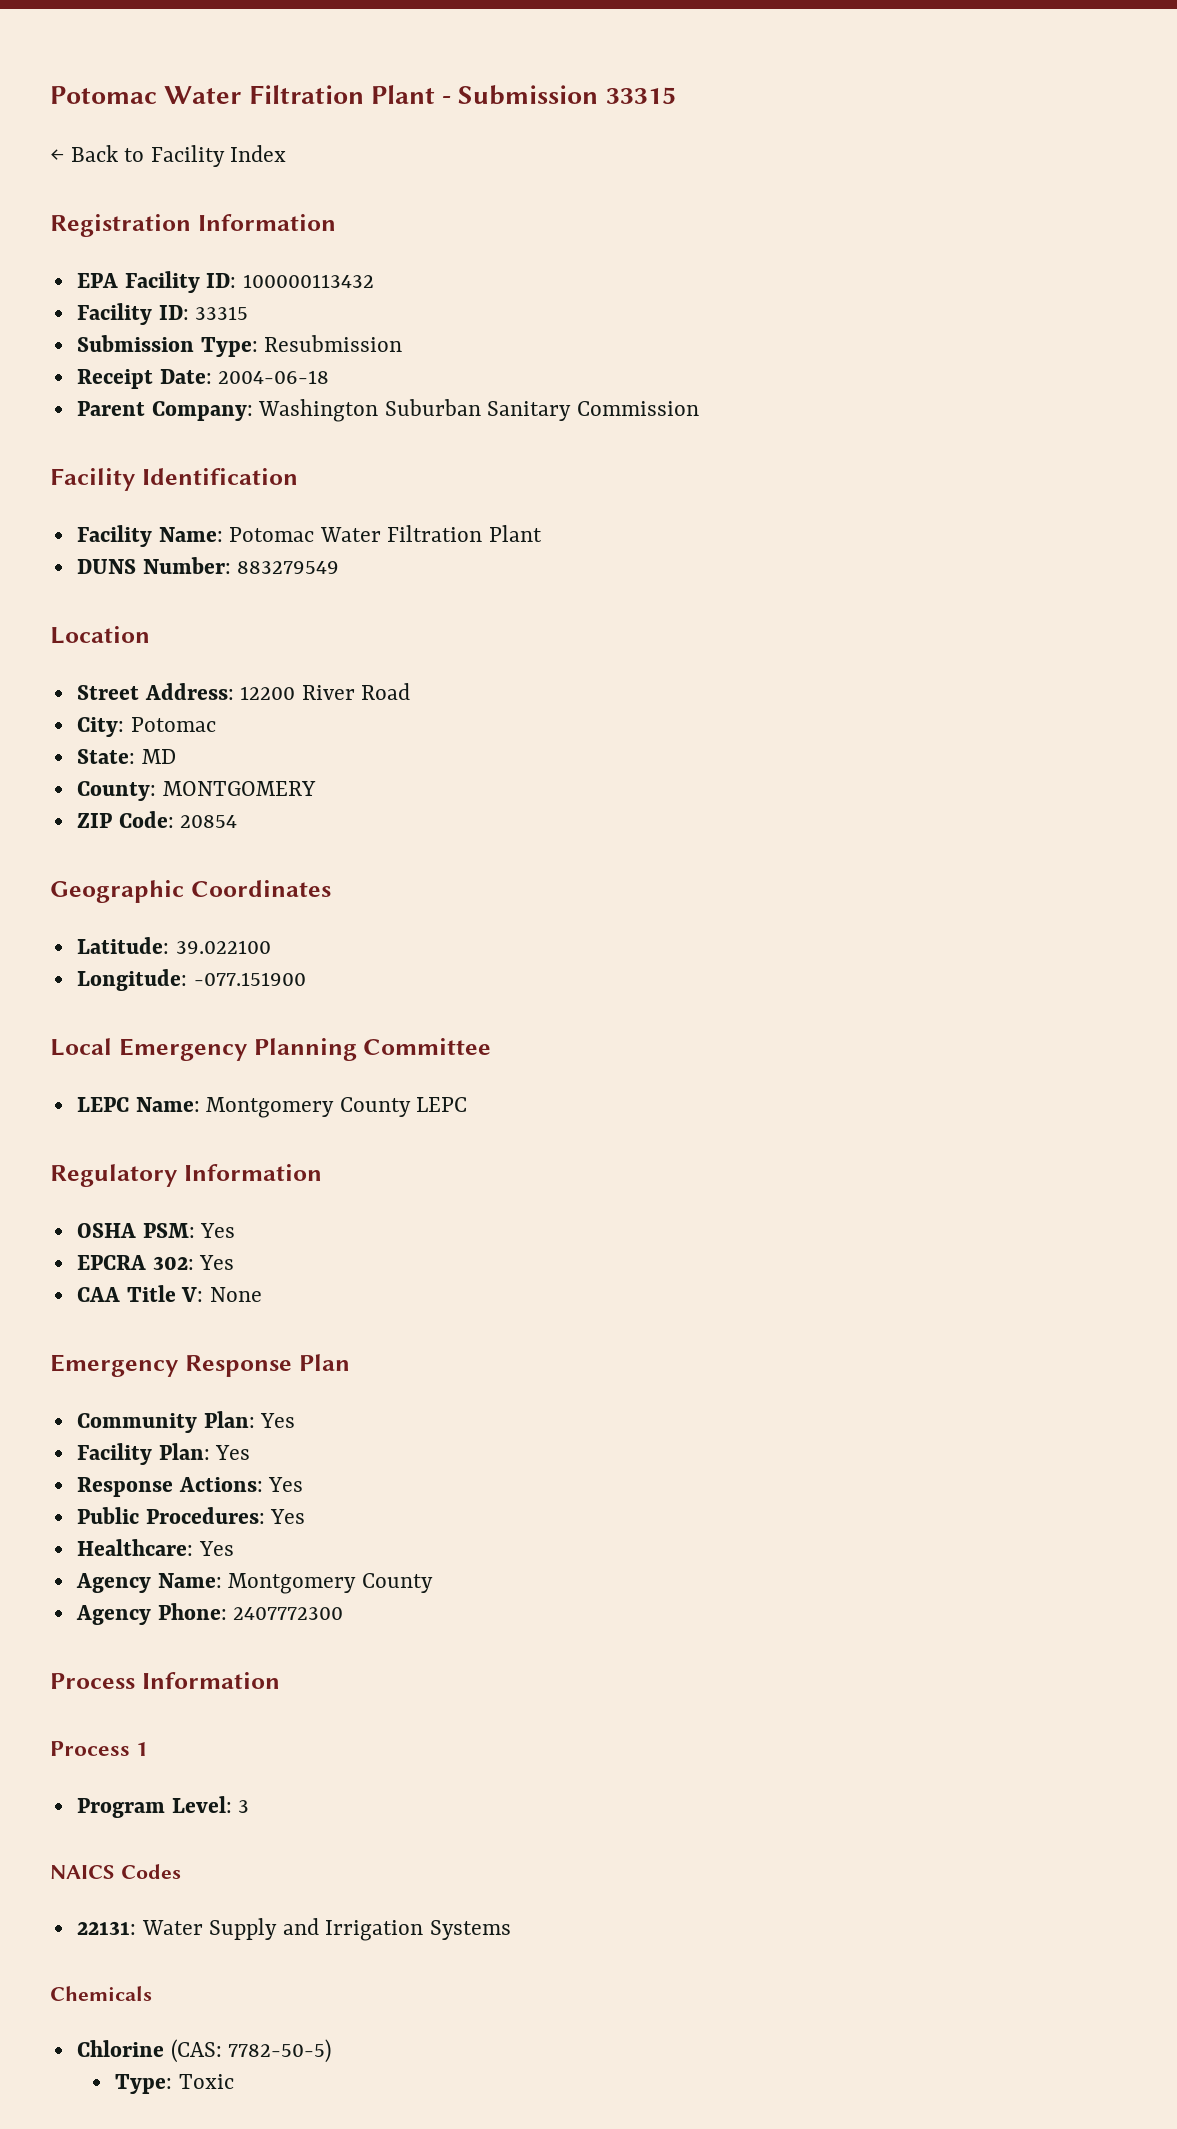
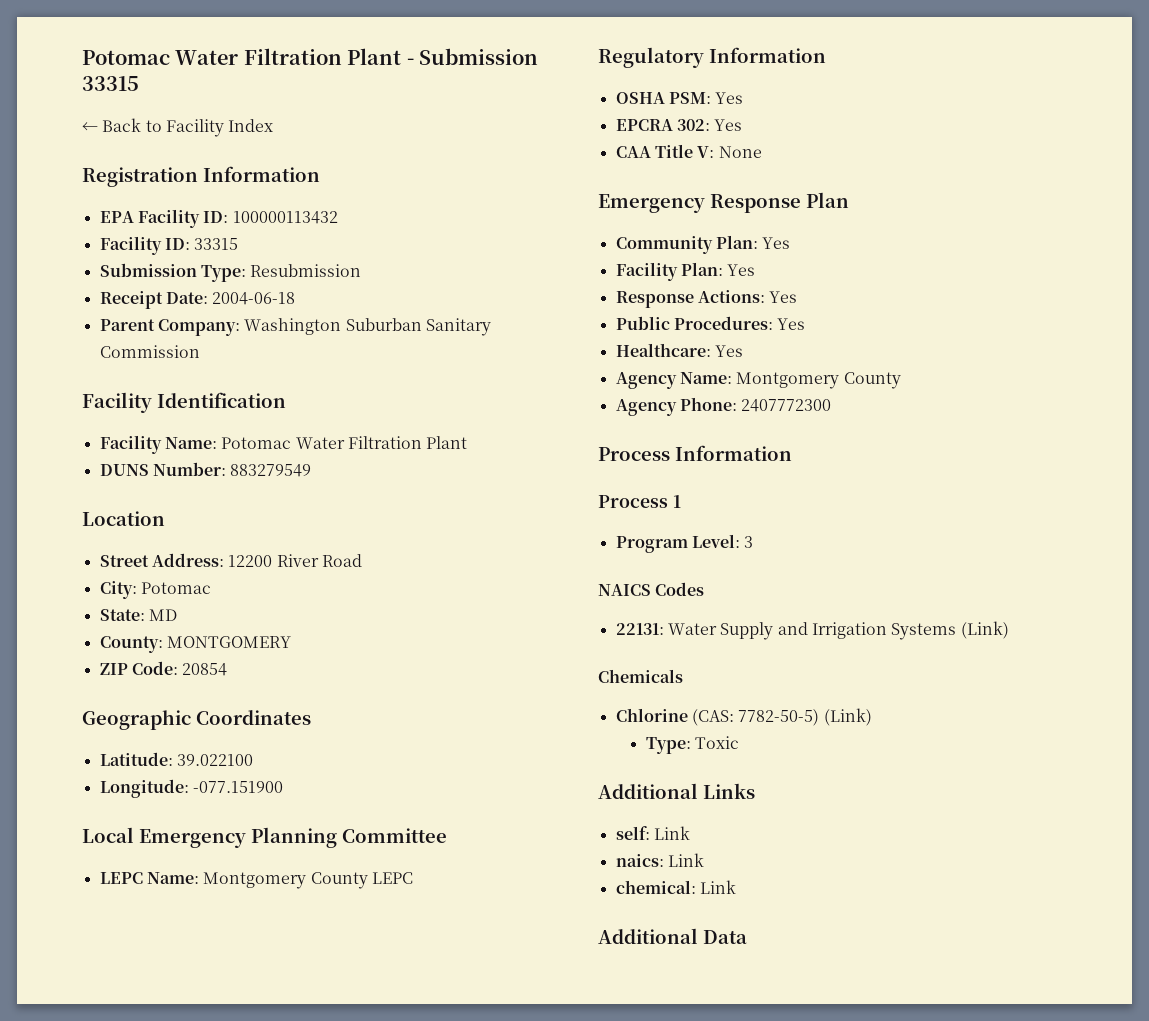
(512, 1930) none -> [960,621,1009,639] (Link)
(332, 2051) none -> [823,708,872,726] (Link)
(234, 2081) none -> [598,783,755,799] [615,826,690,840] [615,853,704,867] [615,880,736,894] [598,928,747,944] // Additional Links // self: Link // naics: Link // chemical: Link // Additional Data

